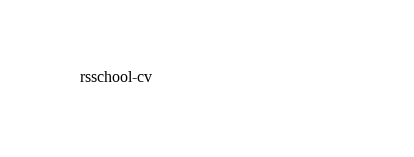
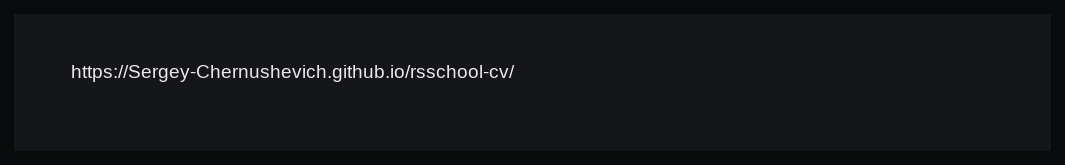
[80,71,152,82] rsschool-cv -> [71,65,515,82] https://Sergey-Chernushevich.github.io/rsschool-cv/

